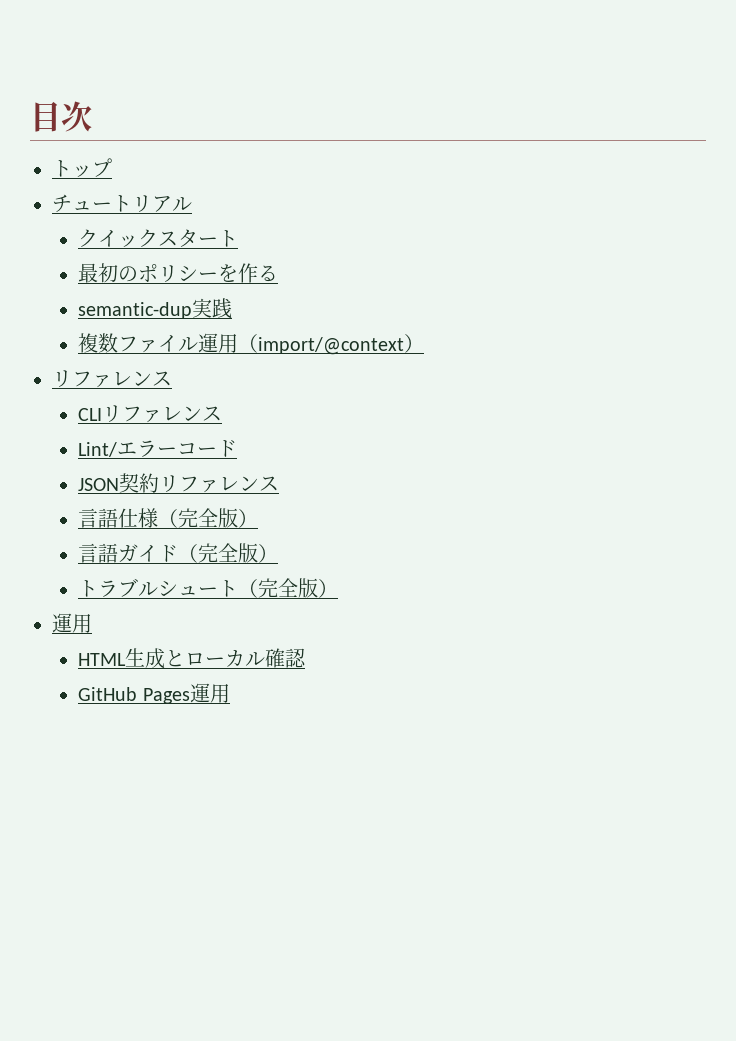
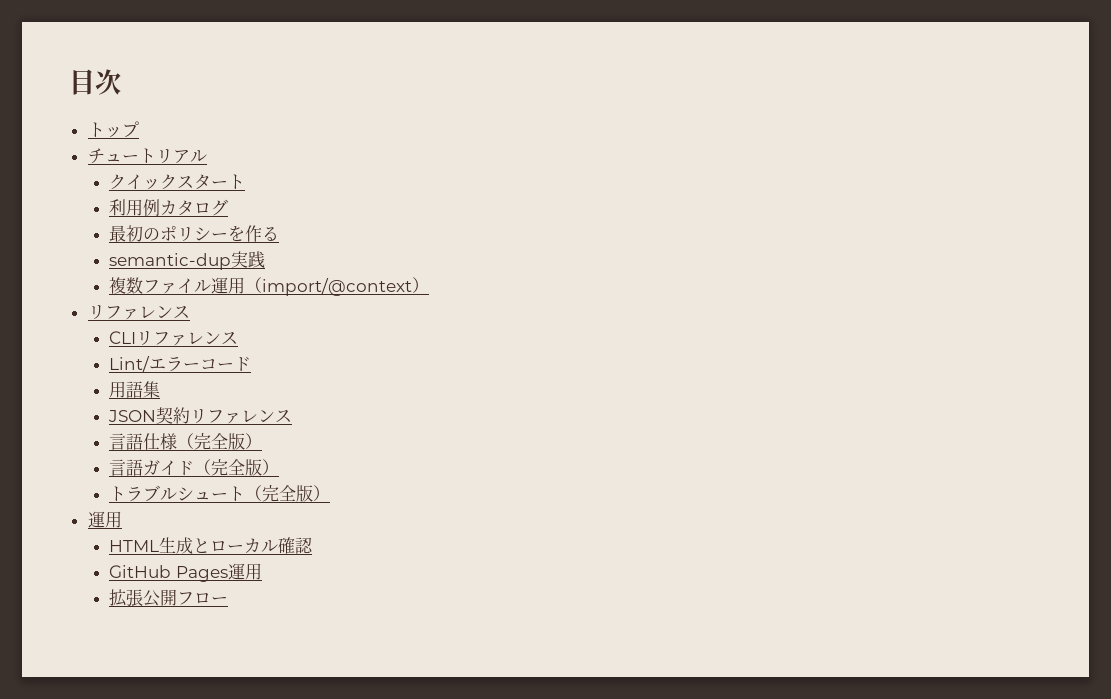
(239, 238) none -> [109,199,229,216] // 利用例カタログ
(238, 448) none -> [109,381,161,398] // 用語集
(230, 693) none -> [109,589,229,607] // 拡張公開フロー

